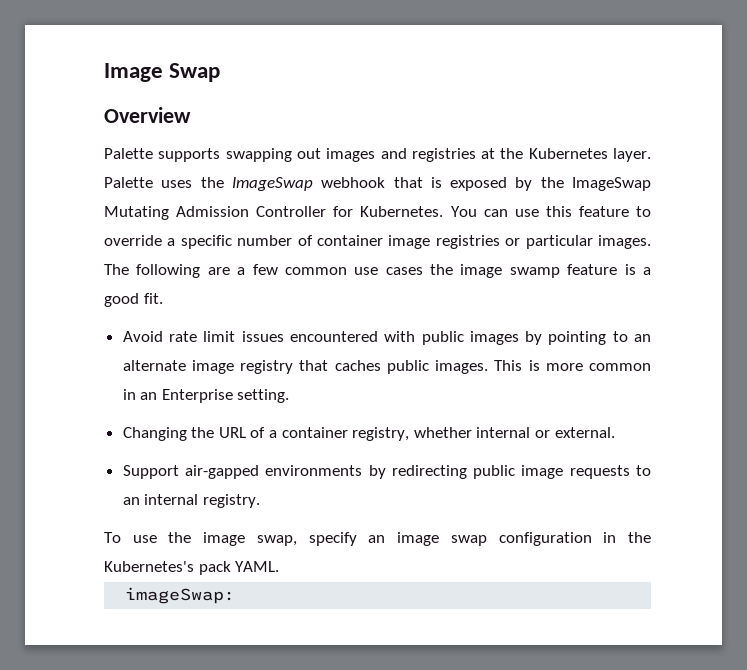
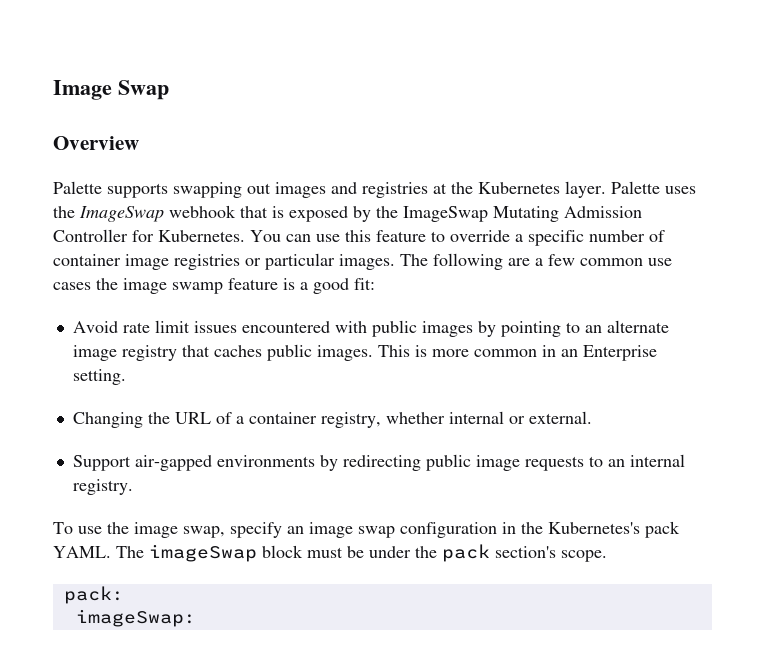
[143,293,163,304] fit. -> [354,278,375,290] fit:
(280, 566) none -> [116,544,607,562] [63,586,124,604] The imageSwap block must be under the pack section's scope. // pack:

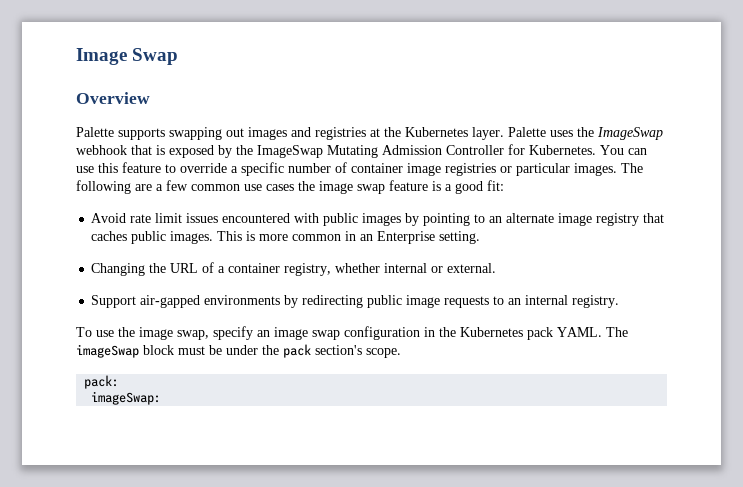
[172,282,223,294] swamp -> [357,184,385,194] swap
[548,522,640,534] Kubernetes's -> [460,327,523,337] Kubernetes

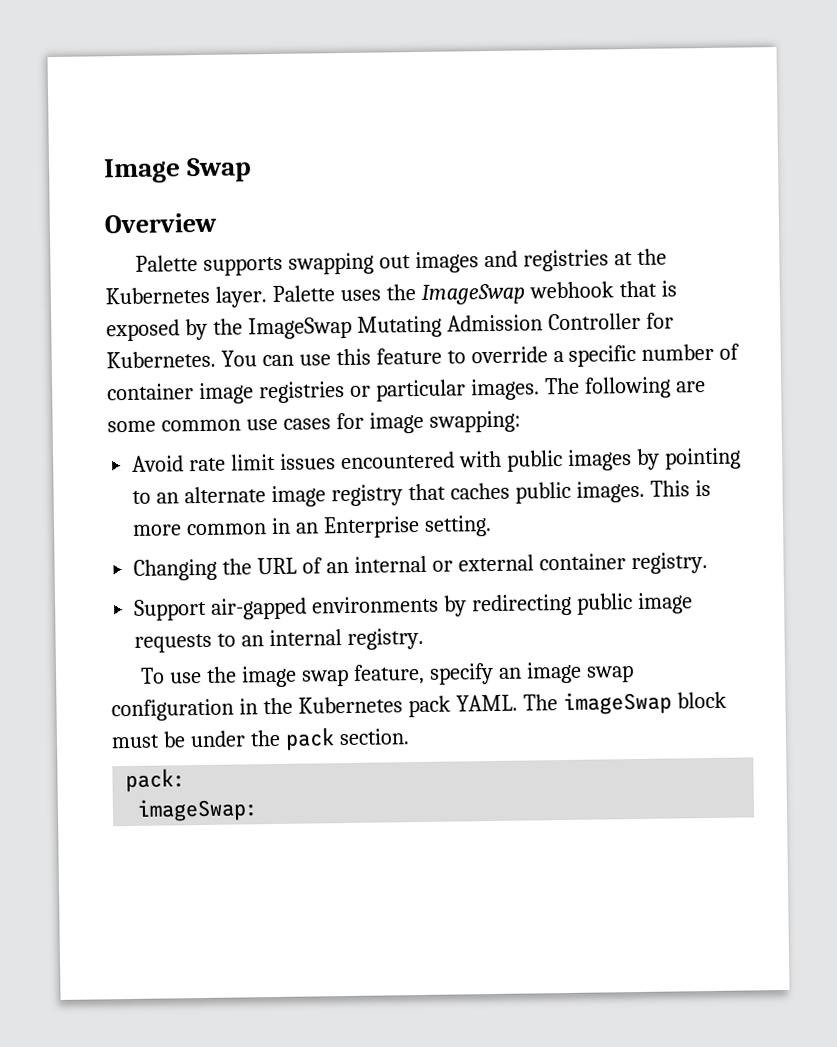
[156,180,188,191] a few -> [107,420,156,433] some
[298,180,504,194] the image swap feature is a good fit: -> [335,410,521,434] for image swapping:
[218,263,497,276] a container registry, whether internal or external. -> [325,552,708,575] an internal or external container registry.
[177,330,209,340] swap, -> [301,663,425,687] swap feature,
[315,345,401,358] section's scope. -> [338,728,410,746] section.

